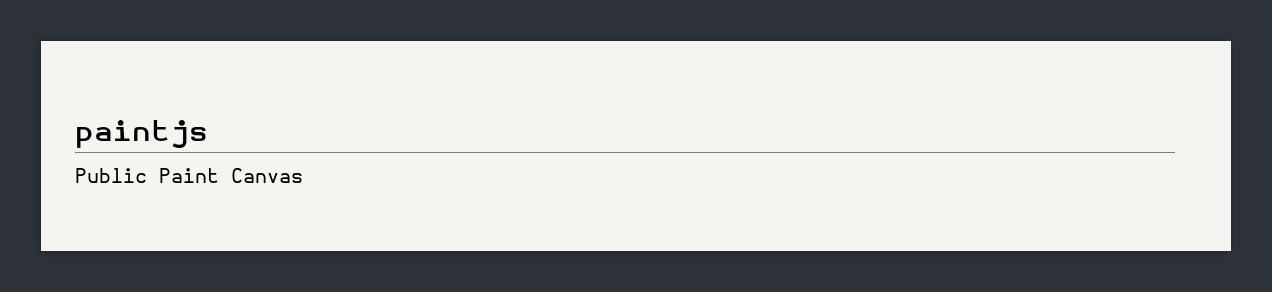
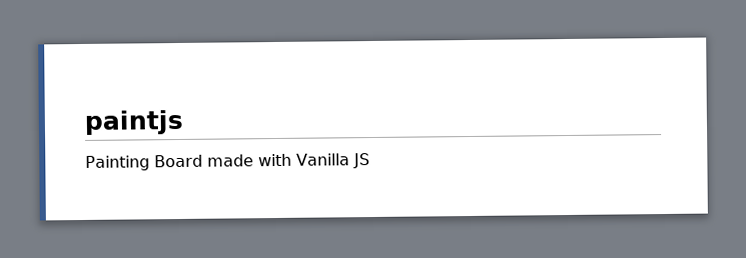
[75,168,303,183] Public Paint Canvas -> [85,153,370,171] Painting Board made with Vanilla JS

